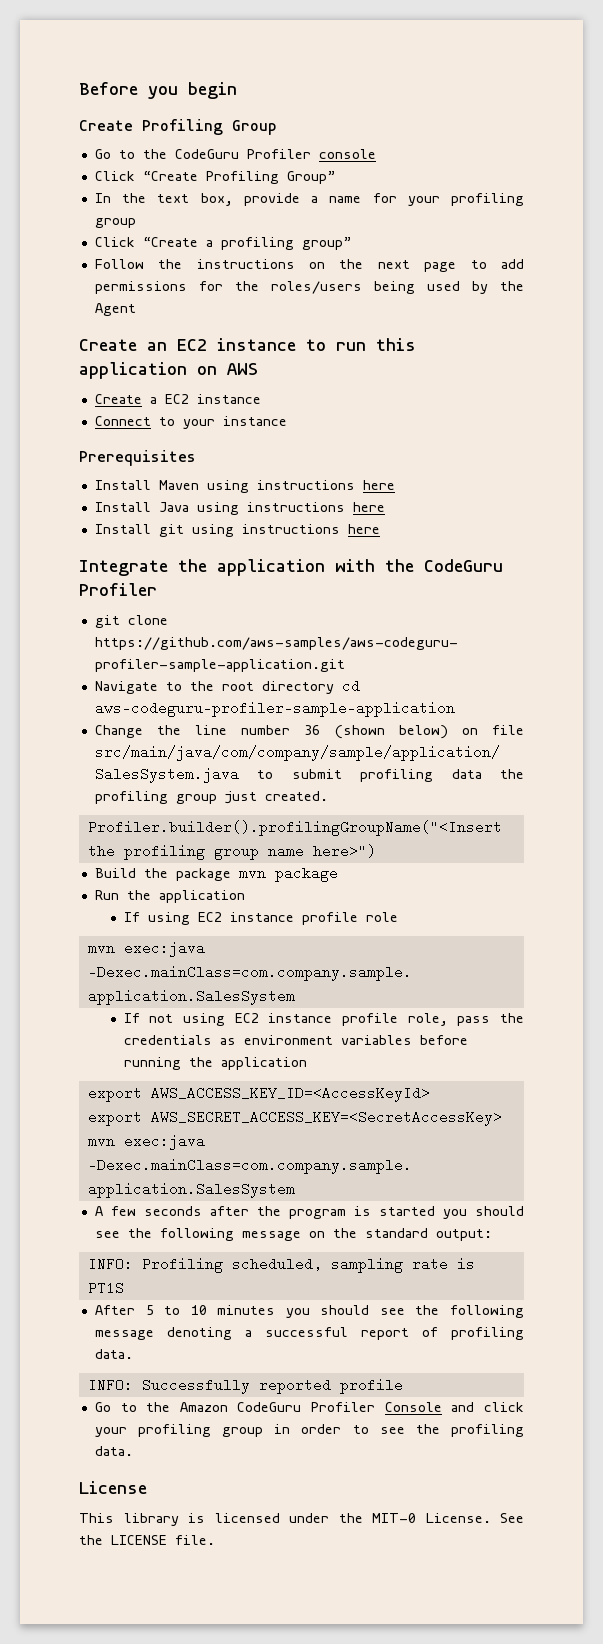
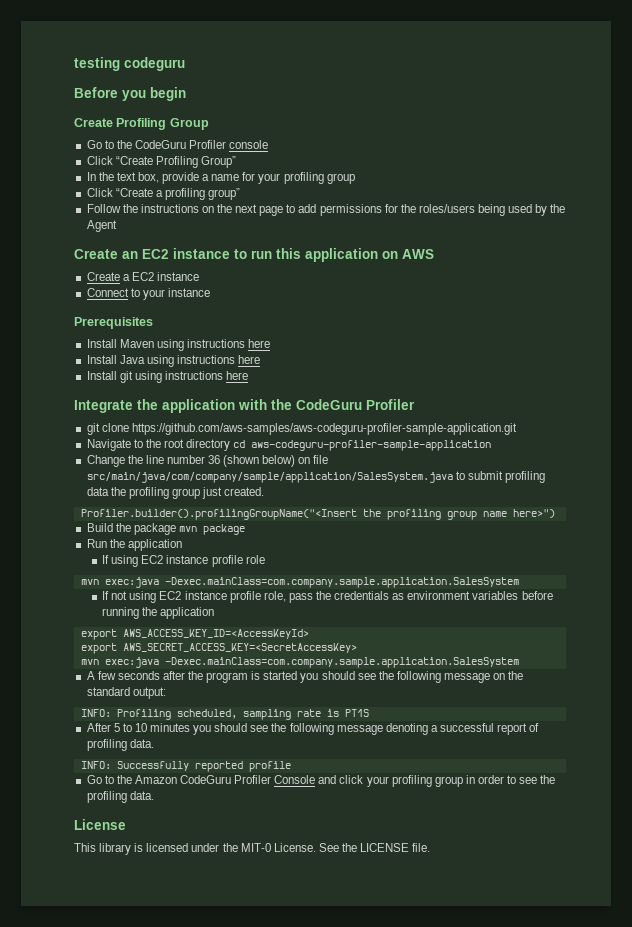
(79, 88) none -> [74,57,185,71] testing codeguru //

